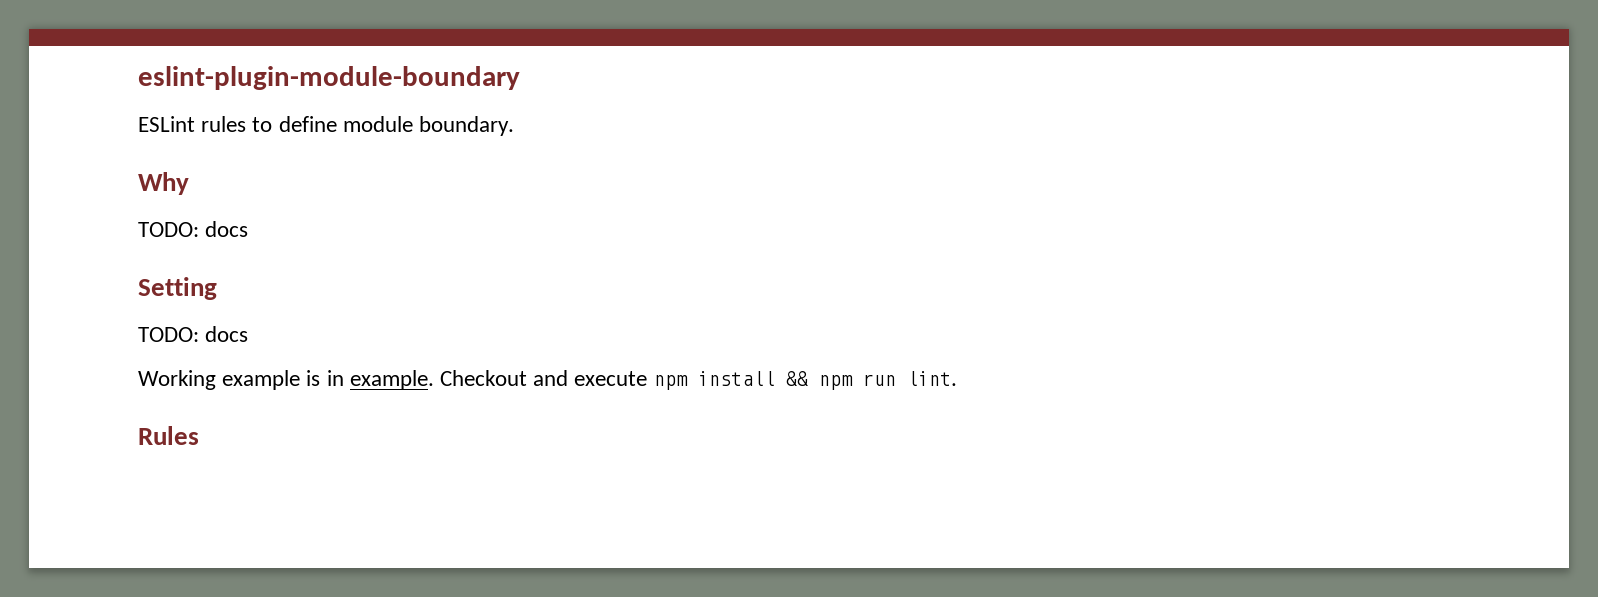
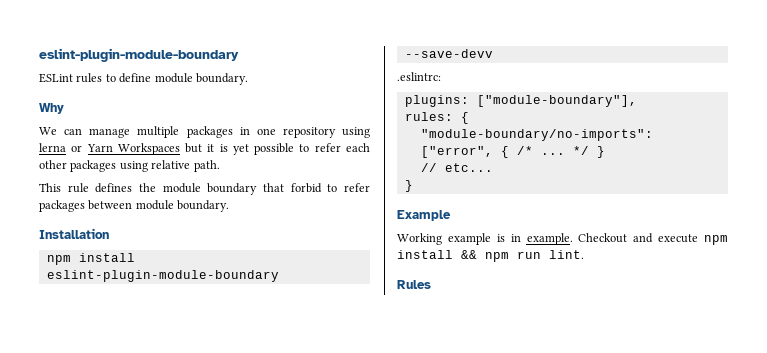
[138,221,249,237] [138,277,217,300] [138,326,249,342] TODO: docs // Setting // TODO: docs -> [39,126,370,138] [39,143,370,155] [39,160,220,172] [39,183,370,195] [39,200,230,212] [39,228,109,239] [46,253,135,265] [46,270,279,282] [404,49,493,58] [397,72,441,81] [404,95,637,107] [404,112,469,124] [420,129,653,141] [420,146,605,158] [420,163,493,172] [404,180,413,192] [397,210,451,221] We can manage multiple packages in one repository using lerna or Yarn Workspaces but it is yet possible to refer each other packages using relative path. // This rule defines the module boundary that forbid to refer packages between module boundary. // Installation // npm install eslint-plugin-module-boundary --save-devv // .eslintrc: // plugins: ["module-boundary"], // rules: { // "module-boundary/no-imports": ["error", { /* ... */ } // // etc... // } // Example

